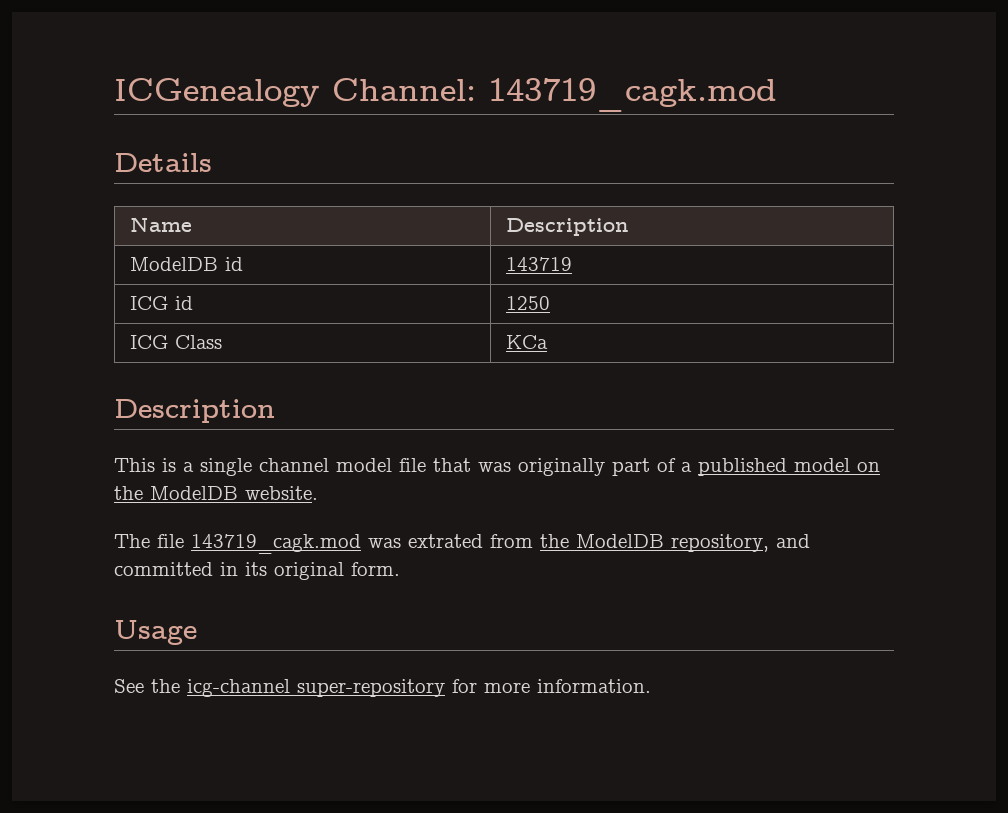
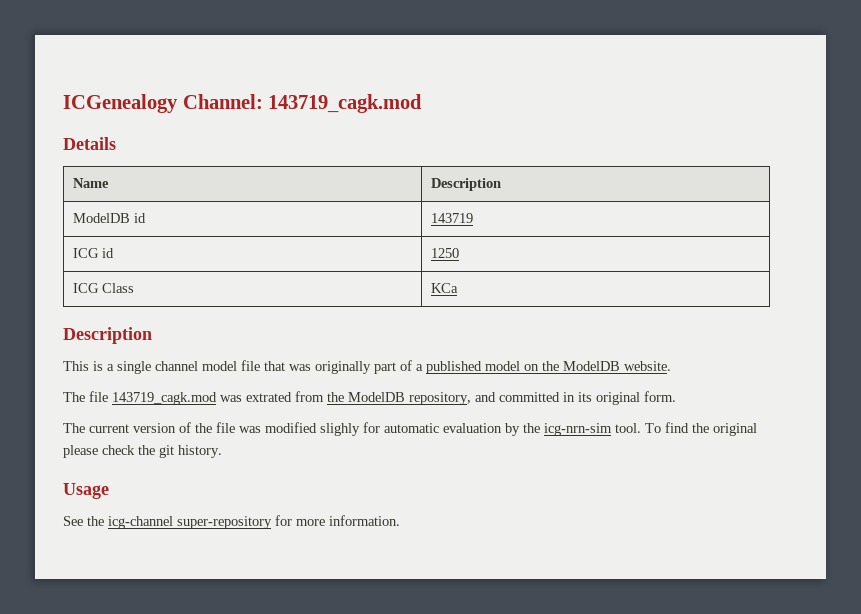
(400, 569) none -> [63,422,757,436] [63,445,222,458] // The current version of the file was modified slighly for automatic evaluation by the icg-nrn-sim tool. To find the original please check the git history.

